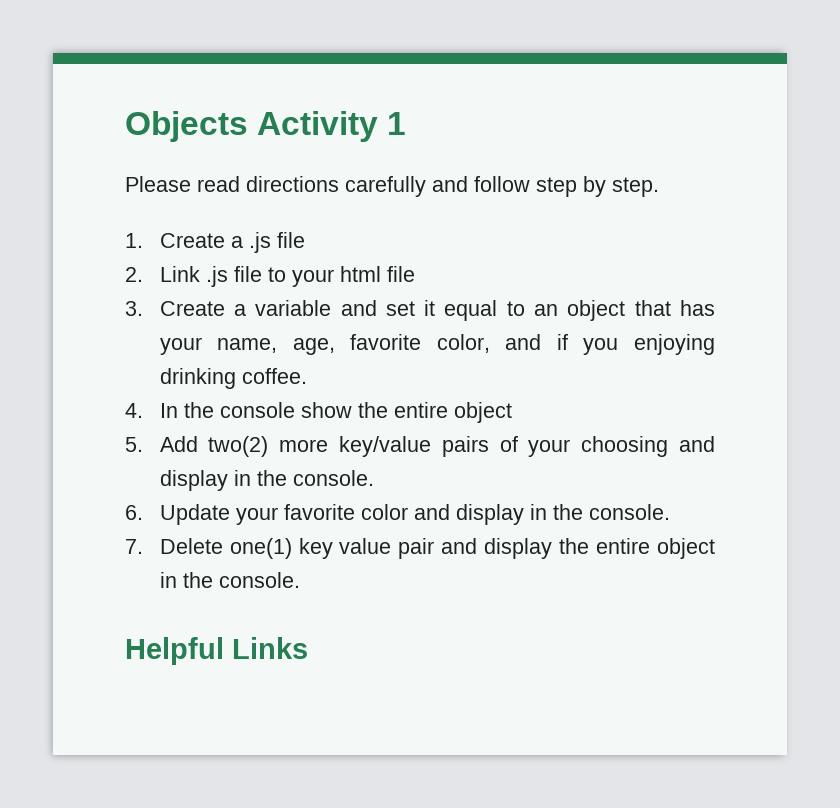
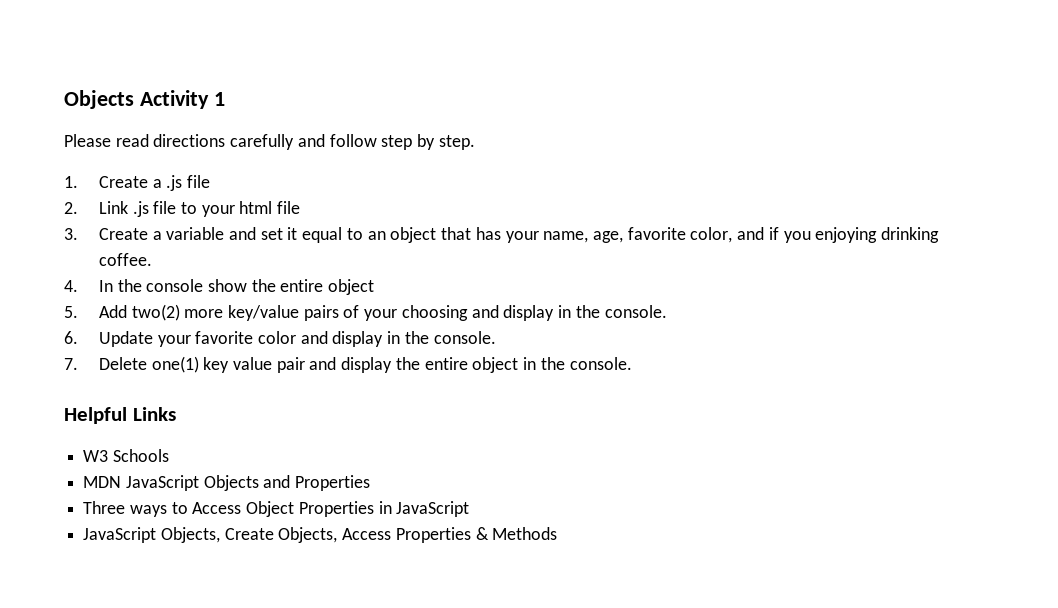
(308, 648) none -> [83,449,169,462] [83,475,371,491] [83,501,470,517] [83,527,558,543] // W3 Schools // MDN JavaScript Objects and Properties // Three ways to Access Object Properties in JavaScript // JavaScript Objects, Create Objects, Access Properties & Methods

